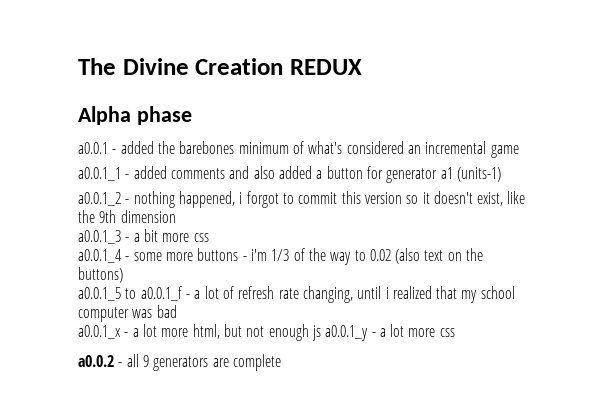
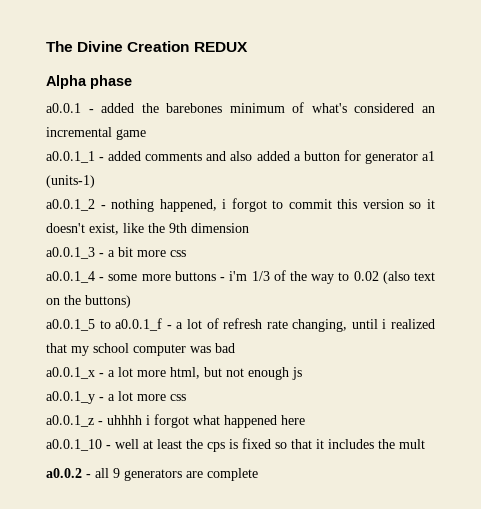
(321, 333) none -> (302, 373) //
(455, 332) none -> [46,414,305,428] [46,438,425,452] // a0.0.1_z - uhhhh i forgot what happened here // a0.0.1_10 - well at least the cps is fixed so that it includes the mult

